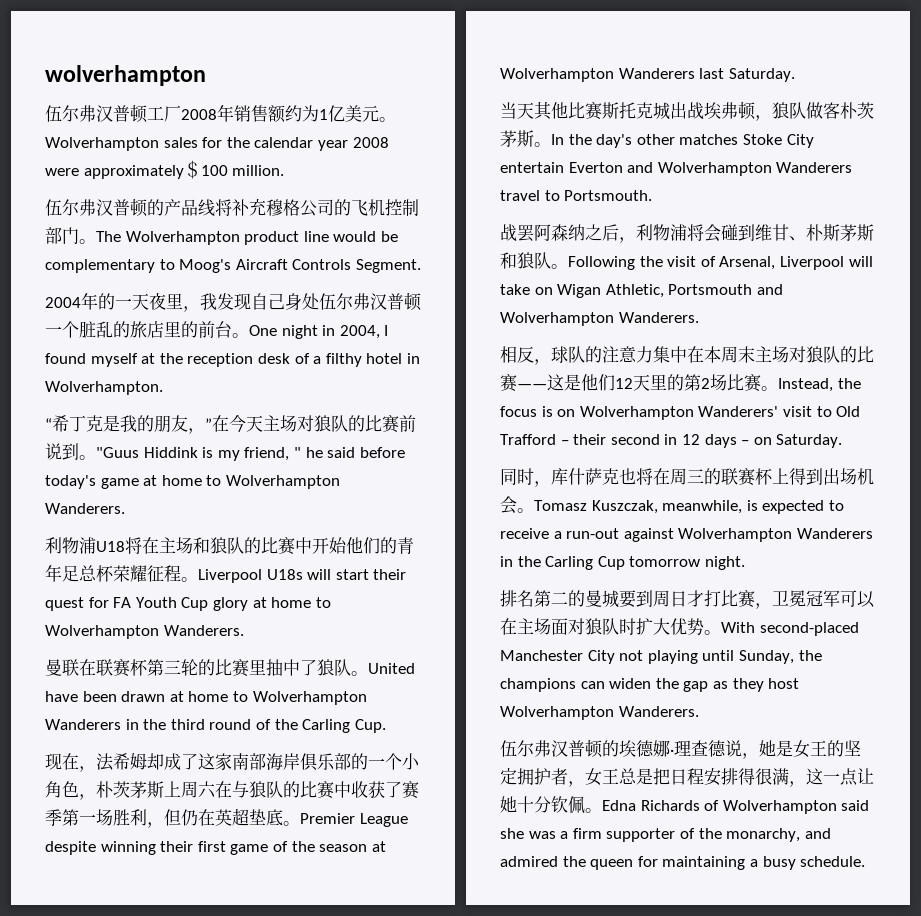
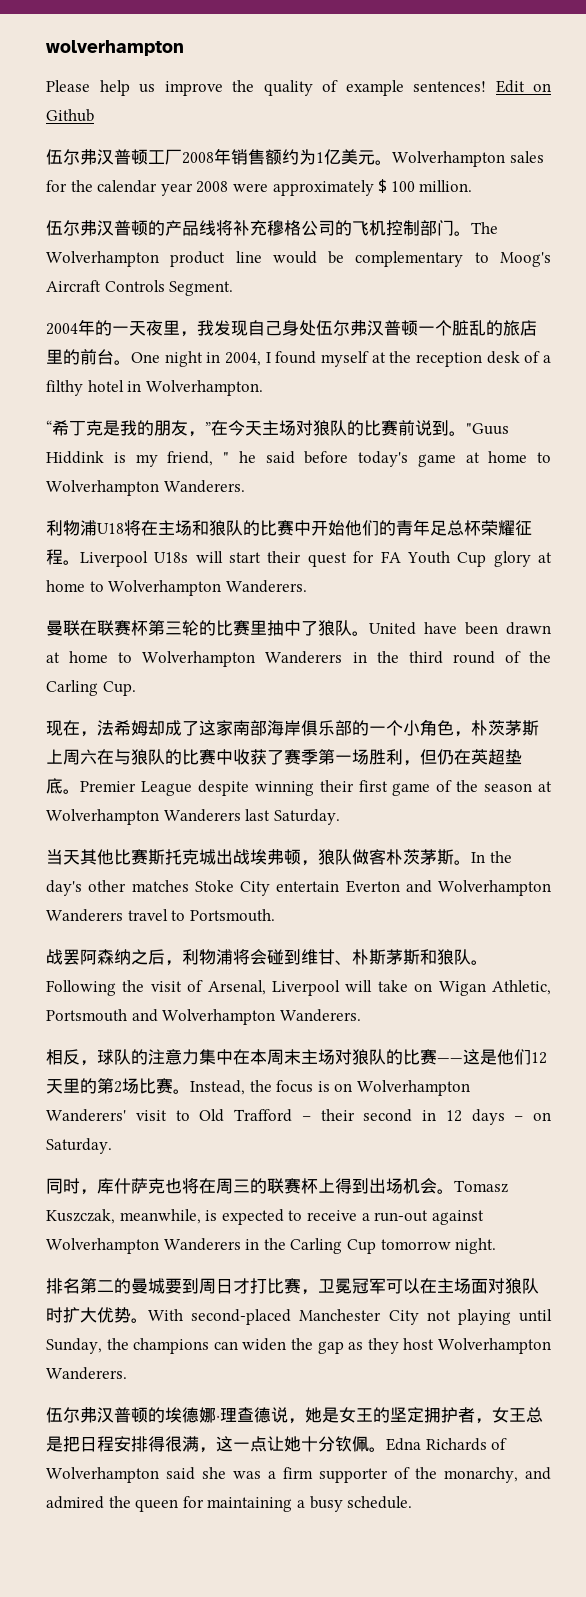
(206, 75) none -> [46,80,551,96] [46,109,94,122] // Please help us improve the quality of example sentences! Edit on Github

